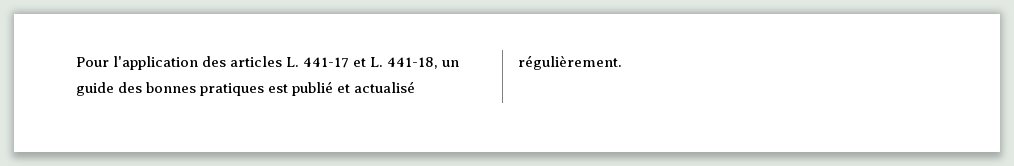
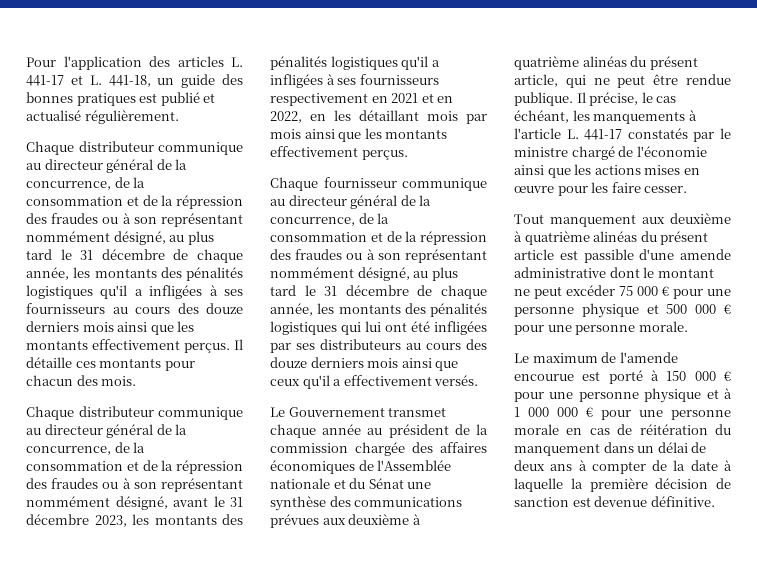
(622, 62) none -> [26,141,243,155] [26,159,188,173] [26,177,146,190] [26,195,243,209] [26,213,243,227] [26,231,214,245] [26,249,243,263] [26,267,243,281] [26,285,244,299] [26,303,243,314] [26,321,195,335] [26,339,243,353] [26,357,195,371] [26,375,137,386] [26,406,243,420] [26,424,188,438] [26,442,146,455] [26,460,243,474] [26,478,243,492] [26,496,243,510] [26,514,243,527] [270,56,440,70] [270,74,439,88] [270,93,454,106] [270,110,487,124] [270,128,448,142] [270,146,408,160] [270,177,487,191] [270,195,432,209] [270,213,390,226] [270,231,487,245] [270,249,487,263] [270,267,458,281] [270,285,487,299] [270,303,487,317] [270,321,487,335] [270,339,487,353] [270,357,459,371] [270,375,479,389] [270,407,447,417] [270,424,488,438] [270,442,487,456] [270,460,452,474] [270,478,432,489] [270,496,463,511] [270,514,421,528] [514,56,698,70] [514,74,731,88] [514,92,677,106] [514,110,697,124] [514,128,731,142] [514,146,707,160] [514,164,700,178] [514,182,688,196] [514,213,731,227] [514,231,709,245] [514,249,731,263] [514,267,714,278] [514,285,731,299] [514,303,731,318] [514,321,688,335] [514,352,678,363] [514,370,731,384] [514,388,732,403] [514,407,731,420] [514,424,731,435] [514,442,707,456] [514,460,732,474] [514,478,731,492] [514,496,715,507] // Chaque distributeur communique au directeur général de la concurrence, de la consommation et de la répression des fraudes ou à son représentant nommément désigné, au plus tard le 31 décembre de chaque année, les montants des pénalités logistiques qu'il a infligées à ses fournisseurs au cours des douze derniers mois ainsi que les montants effectivement perçus. Il détaille ces montants pour chacun des mois. // Chaque distributeur communique au directeur général de la concurrence, de la consommation et de la répression des fraudes ou à son représentant nommément désigné, avant le 31 décembre 2023, les montants des pénalités logistiques qu'il a infligées à ses fournisseurs respectivement en 2021 et en 2022, en les détaillant mois par mois ainsi que les montants effectivement perçus. // Chaque fournisseur communique au directeur général de la concurrence, de la consommation et de la répression des fraudes ou à son représentant nommément désigné, au plus tard le 31 décembre de chaque année, les montants des pénalités logistiques qui lui ont été infligées par ses distributeurs au cours des douze derniers mois ainsi que ceux qu'il a effectivement versés. // Le Gouvernement transmet chaque année au président de la commission chargée des affaires économiques de l'Assemblée nationale et du Sénat une synthèse des communications prévues aux deuxième à quatrième alinéas du présent article, qui ne peut être rendue publique. Il précise, le cas échéant, les manquements à l'article L. 441-17 constatés par le ministre chargé de l'économie ainsi que les actions mises en œuvre pour les faire cesser. // Tout manquement aux deuxième à quatrième alinéas du présent article est passible d'une amende administrative dont le montant ne peut excéder 75 000 € pour une personne physique et 500 000 € pour une personne morale. // Le maximum de l'amende encourue est porté à 150 000 € pour une personne physique et à 1 000 000 € pour une personne morale en cas de réitération du manquement dans un délai de deux ans à compter de la date à laquelle la première décision de sanction est devenue définitive.

